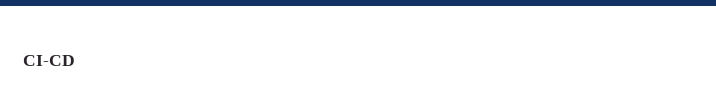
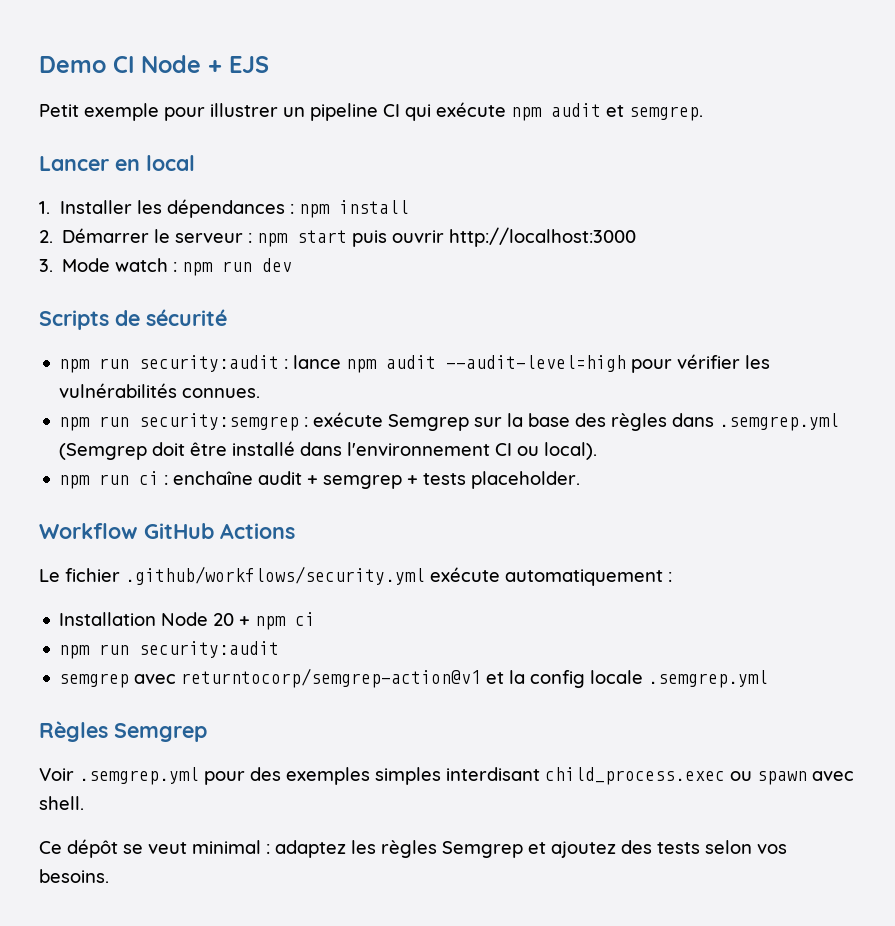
[23,55,75,66] CI-CD -> [39,55,269,73] [39,102,703,121] [39,155,195,171] [39,199,409,218] [39,227,637,247] [39,258,293,276] [39,309,227,330] [59,354,771,373] [59,383,261,398] [59,412,840,431] [59,441,598,460] [59,471,581,489] [39,523,295,539] [39,566,672,586] [59,612,316,630] [59,641,280,659] [59,668,769,688] [39,721,207,742] [39,767,854,785] [39,796,84,810] [39,839,787,858] [39,869,109,883] Demo CI Node + EJS // Petit exemple pour illustrer un pipeline CI qui exécute npm audit et semgrep. // Lancer en local // 1. Installer les dépendances : npm install // 2. Démarrer le serveur : npm start puis ouvrir http://localhost:3000 // 3. Mode watch : npm run dev // Scripts de sécurité // npm run security:audit : lance npm audit --audit-level=high pour vérifier les vulnérabilités connues. // npm run security:semgrep : exécute Semgrep sur la base des règles dans .semgrep.yml (Semgrep doit être installé dans l'environnement CI ou local). // npm run ci : enchaîne audit + semgrep + tests placeholder. // Workflow GitHub Actions // Le fichier .github/workflows/security.yml exécute automatiquement : // Installation Node 20 + npm ci // npm run security:audit // semgrep avec returntocorp/semgrep-action@v1 et la config locale .semgrep.yml // Règles Semgrep // Voir .semgrep.yml pour des exemples simples interdisant child_process.exec ou spawn avec shell. // Ce dépôt se veut minimal : adaptez les règles Semgrep et ajoutez des tests selon vos besoins.

